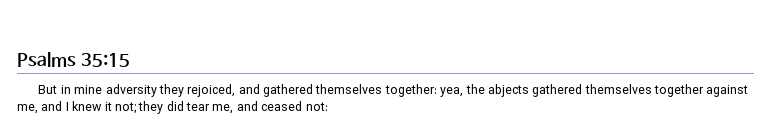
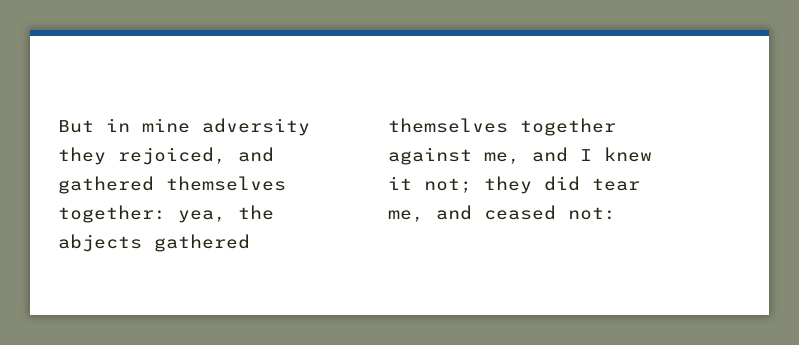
[17,52,130,67] Psalms 35:15 // -> (58, 126) none

